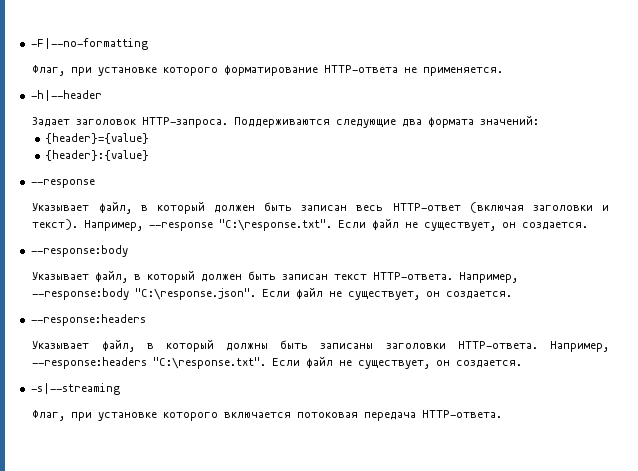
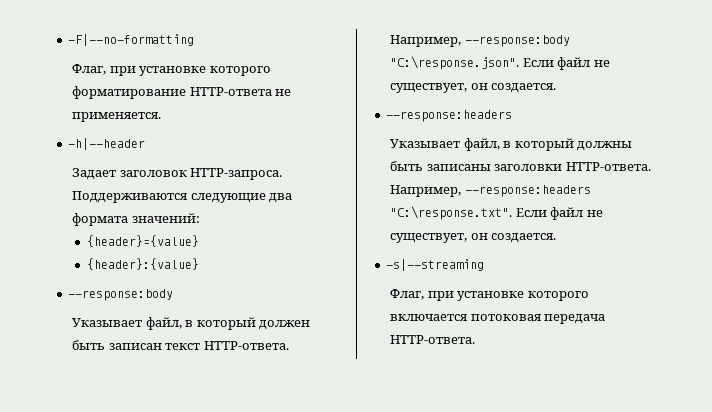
[30,179,95,188] [32,201,610,214] [32,218,589,231] // --response // Указывает файл, в который должен быть записан весь HTTP-ответ (включая заголовки и текст). Например, --response "C:\response.txt". Если файл не существует, он создается. -> (199, 264) none

